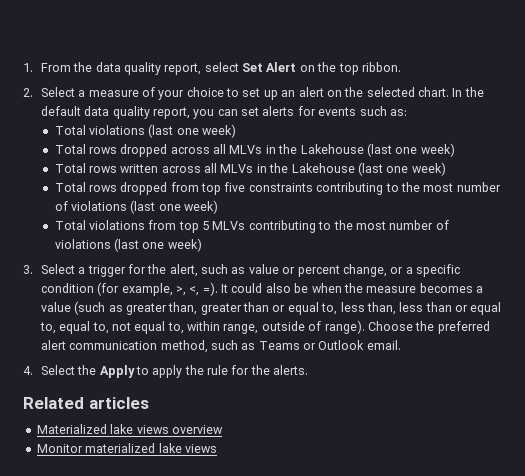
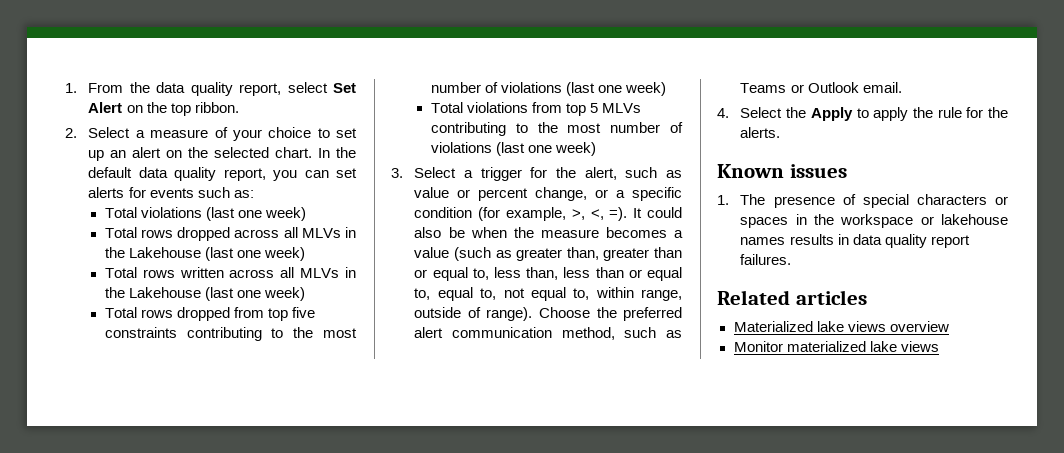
(309, 370) none -> [717,164,847,178] [717,194,1008,208] [740,214,1008,228] [740,234,970,248] [740,254,792,265] // Known issues // 1. The presence of special characters or spaces in the workspace or lakehouse names results in data quality report failures.

